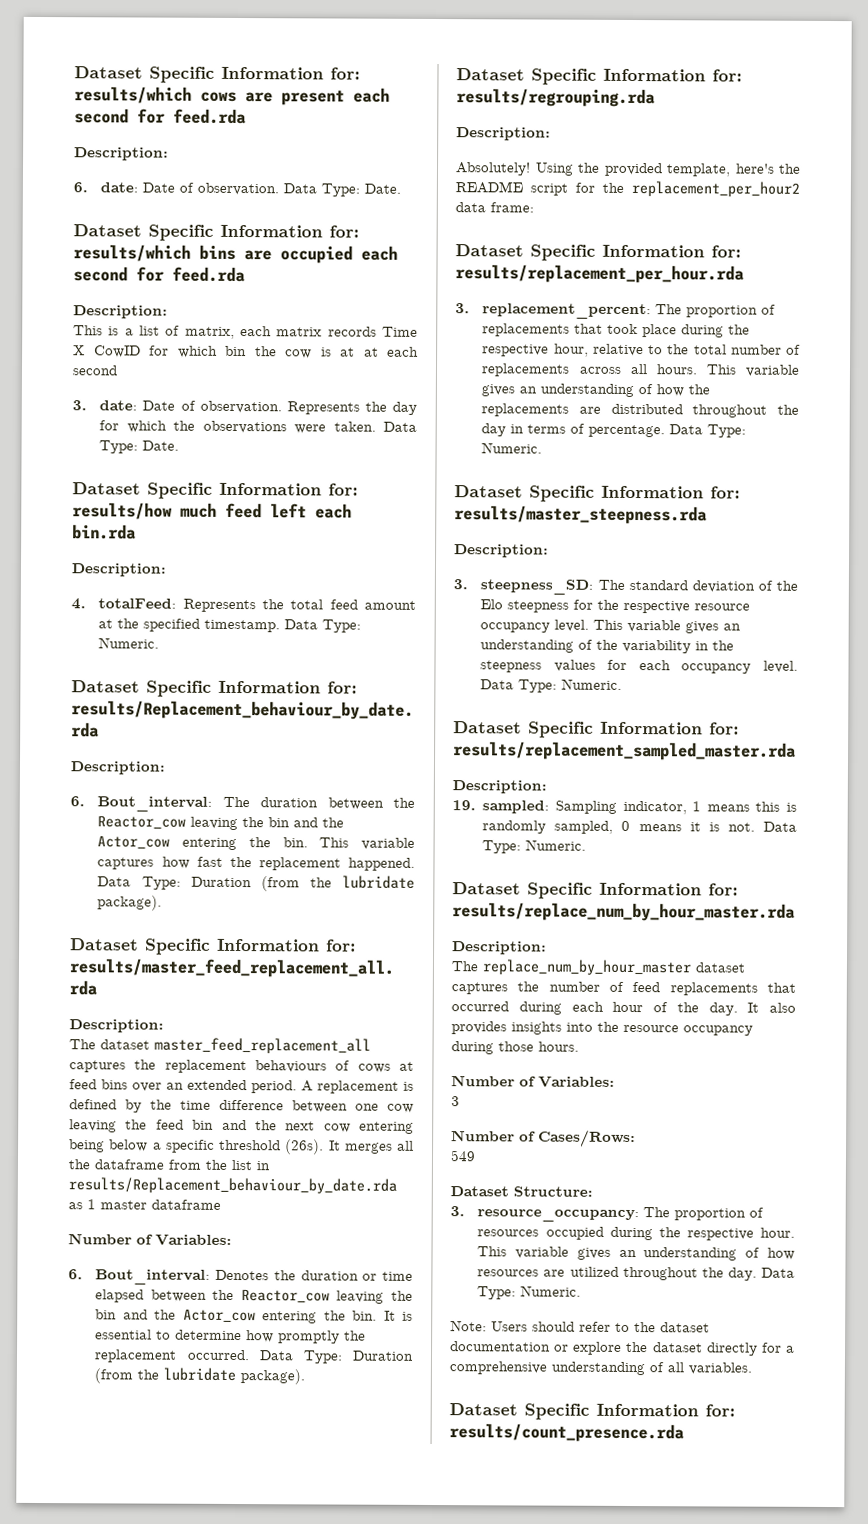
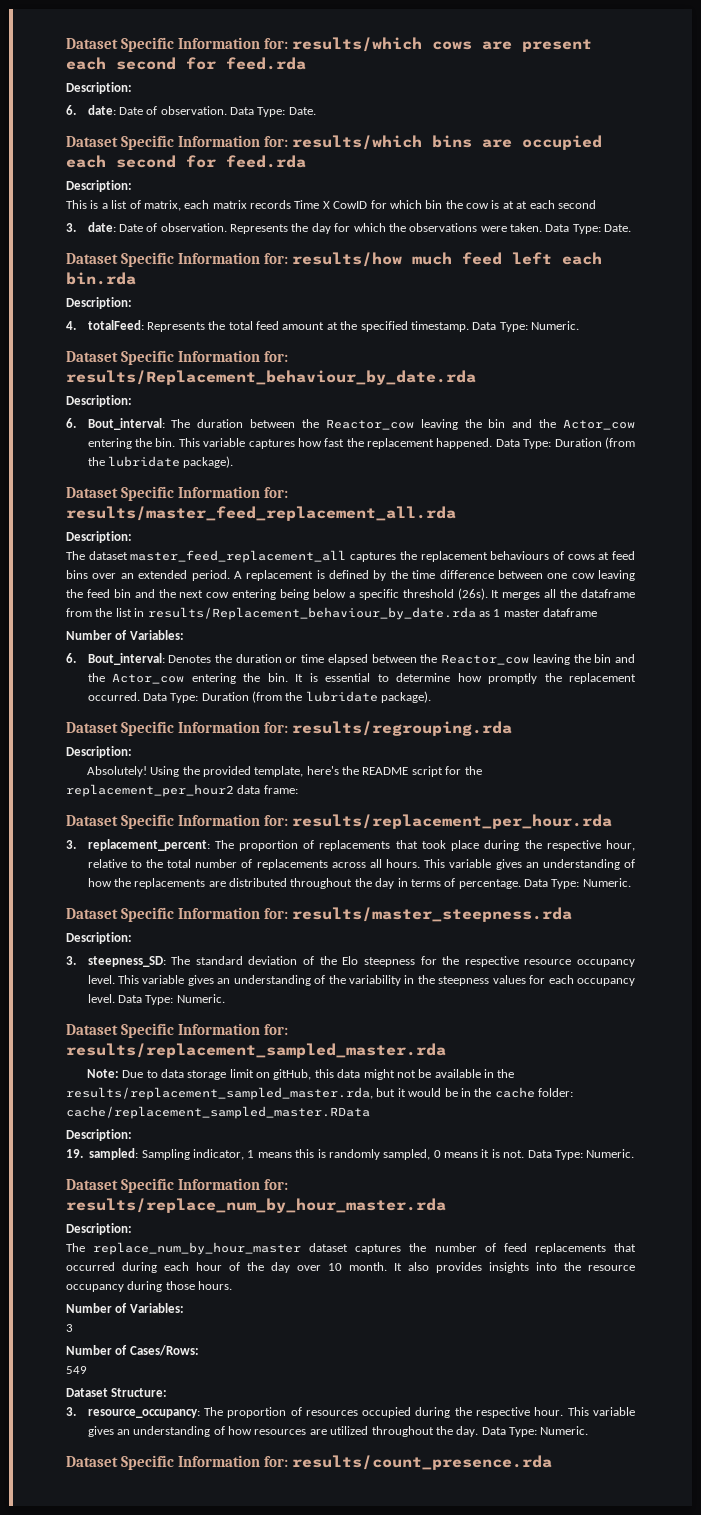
(796, 751) none -> [86,1069,515,1080] [66,1087,573,1100] [66,1106,370,1119] // Note: Due to data storage limit on gitHub, this data might not be available in the results/replacement_sampled_master.rda, but it would be in the cache folder: cache/replacement_sampled_master.RData
[708,1002,738,1016] day. -> [271,1262,387,1273] day over 10 month.
[450,1320,710,1333] [450,1341,795,1356] [449,1361,752,1376] // Note: Users should refer to the dataset documentation or explore the dataset directly for a comprehensive understanding of all variables. -> (589, 1430) none

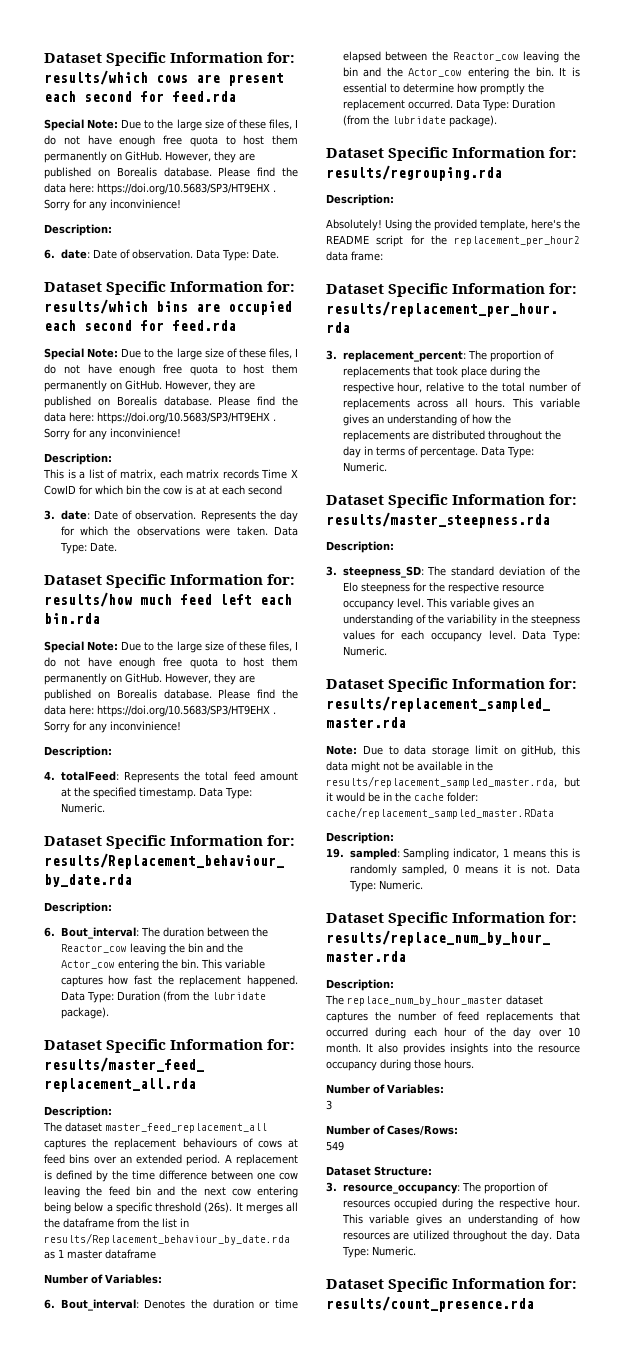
(306, 63) none -> [44,119,298,131] [44,135,298,147] [44,151,255,163] [44,167,298,179] [44,183,276,195] [44,199,181,211] // Special Note: Due to the large size of these files, I do not have enough free quota to host them permanently on GitHub. However, they are published on Borealis database. Please find the data here: https://doi.org/10.5683/SP3/HT9EHX . Sorry for any inconvinience!
(306, 161) none -> [44,348,298,360] [44,364,298,376] [44,380,255,392] [44,396,298,408] [44,412,276,424] [44,428,181,440] // Special Note: Due to the large size of these files, I do not have enough free quota to host them permanently on GitHub. However, they are published on Borealis database. Please find the data here: https://doi.org/10.5683/SP3/HT9EHX . Sorry for any inconvinience!
(136, 278) none -> [44,641,298,653] [44,657,298,669] [44,673,255,685] [44,689,298,701] [44,705,276,717] [44,721,181,733] // Special Note: Due to the large size of these files, I do not have enough free quota to host them permanently on GitHub. However, they are published on Borealis database. Please find the data here: https://doi.org/10.5683/SP3/HT9EHX . Sorry for any inconvinience!

